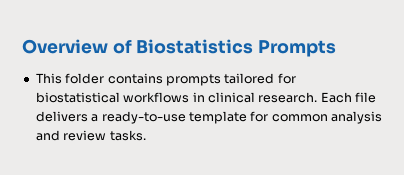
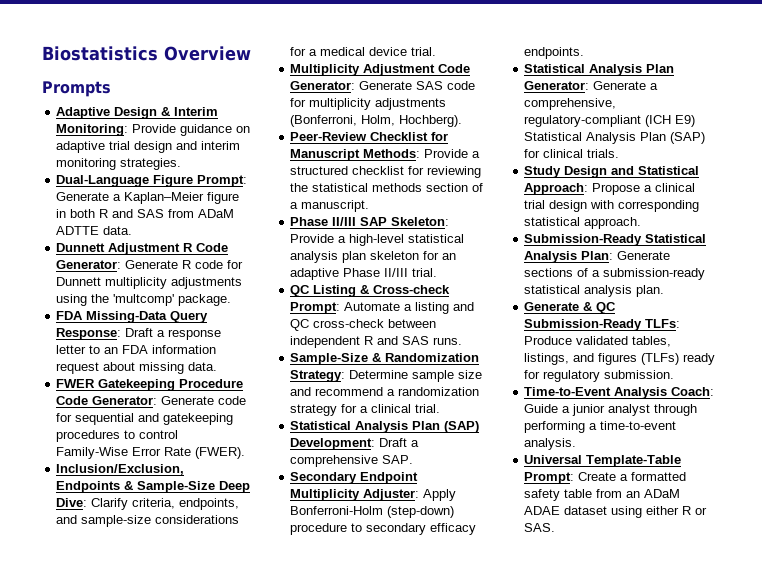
(22, 46) none -> [42,46,158,61] Biostatistics
[112,39,254,54] of Biostatistics -> (251, 53) //
[35,73,296,86] [35,92,376,103] [35,111,382,124] [35,130,146,141] This folder contains prompts tailored for biostatistical workflows in clinical research. Each file delivers a ready-to-use template for common analysis and review tasks. -> [56,107,219,119] [56,124,251,136] [56,141,241,153] [56,158,182,170] [56,175,248,187] [56,192,240,204] [56,209,235,218] [56,226,133,235] [56,243,229,255] [56,260,244,269] [56,277,243,289] [56,294,232,306] [56,311,209,323] [56,328,222,340] [56,345,217,354] [56,362,218,374] [56,379,244,391] [56,396,247,405] [56,413,234,425] [56,430,179,442] [56,447,246,459] [56,464,185,475] [56,481,251,493] [56,498,240,510] [56,515,240,527] [290,47,437,56] [290,64,471,76] [290,81,476,90] [290,98,447,110] [290,115,463,127] [290,132,449,141] [290,149,481,161] [290,166,482,178] [290,183,484,192] [290,200,370,212] [290,217,450,226] [290,234,465,246] [290,251,457,263] [290,268,438,280] [290,285,451,297] [290,302,475,314] [290,319,437,331] [290,336,463,348] [290,353,480,365] [290,370,483,382] [290,387,480,396] [290,404,441,416] [290,421,480,433] [290,438,420,450] [290,455,414,467] [290,472,419,484] [290,489,457,501] [290,506,455,518] [290,523,477,535] [524,47,585,59] [524,64,675,76] [524,81,659,90] [524,98,617,110] [524,115,696,127] [524,132,706,144] [524,149,620,158] [524,166,700,178] [524,183,696,195] [524,200,700,212] [524,217,642,229] [524,234,707,246] [524,251,671,263] [524,268,706,280] [524,285,665,297] [524,302,617,314] [524,319,681,331] [524,336,672,347] [524,353,716,365] [524,370,675,382] [524,387,715,399] [524,404,698,416] [524,421,677,433] [524,438,577,450] [524,455,682,467] [524,472,687,484] [524,489,681,501] [524,506,708,518] [524,523,556,532] Adaptive Design & Interim Monitoring: Provide guidance on adaptive trial design and interim monitoring strategies. // Dual-Language Figure Prompt: Generate a Kaplan–Meier figure in both R and SAS from ADaM ADTTE data. // Dunnett Adjustment R Code Generator: Generate R code for Dunnett multiplicity adjustments using the 'multcomp' package. // FDA Missing-Data Query Response: Draft a response letter to an FDA information request about missing data. // FWER Gatekeeping Procedure Code Generator: Generate code for sequential and gatekeeping procedures to control Family-Wise Error Rate (FWER). // Inclusion/Exclusion, Endpoints & Sample-Size Deep Dive: Clarify criteria, endpoints, and sample-size considerations for a medical device trial. // Multiplicity Adjustment Code Generator: Generate SAS code for multiplicity adjustments (Bonferroni, Holm, Hochberg). // Peer-Review Checklist for Manuscript Methods: Provide a structured checklist for reviewing the statistical methods section of a manuscript. // Phase II/III SAP Skeleton: Provide a high-level statistical analysis plan skeleton for an adaptive Phase II/III trial. // QC Listing & Cross-check Prompt: Automate a listing and QC cross-check between independent R and SAS runs. // Sample-Size & Randomization Strategy: Determine sample size and recommend a randomization strategy for a clinical trial. // Statistical Analysis Plan (SAP) Development: Draft a comprehensive SAP. // Secondary Endpoint Multiplicity Adjuster: Apply Bonferroni-Holm (step-down) procedure to secondary efficacy endpoints. // Statistical Analysis Plan Generator: Generate a comprehensive, regulatory-compliant (ICH E9) Statistical Analysis Plan (SAP) for clinical trials. // Study Design and Statistical Approach: Propose a clinical trial design with corresponding statistical approach. // Submission-Ready Statistical Analysis Plan: Generate sections of a submission-ready statistical analysis plan. // Generate & QC Submission-Ready TLFs: Produce validated tables, listings, and figures (TLFs) ready for regulatory submission. // Time-to-Event Analysis Coach: Guide a junior analyst through performing a time-to-event analysis. // Universal Template-Table Prompt: Create a formatted safety table from an ADaM ADAE dataset using either R or SAS.

